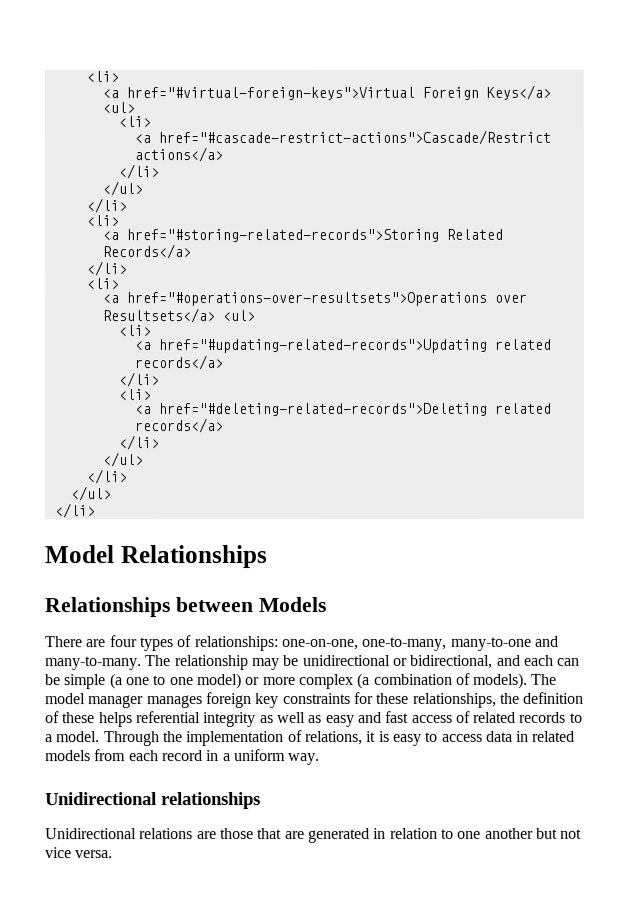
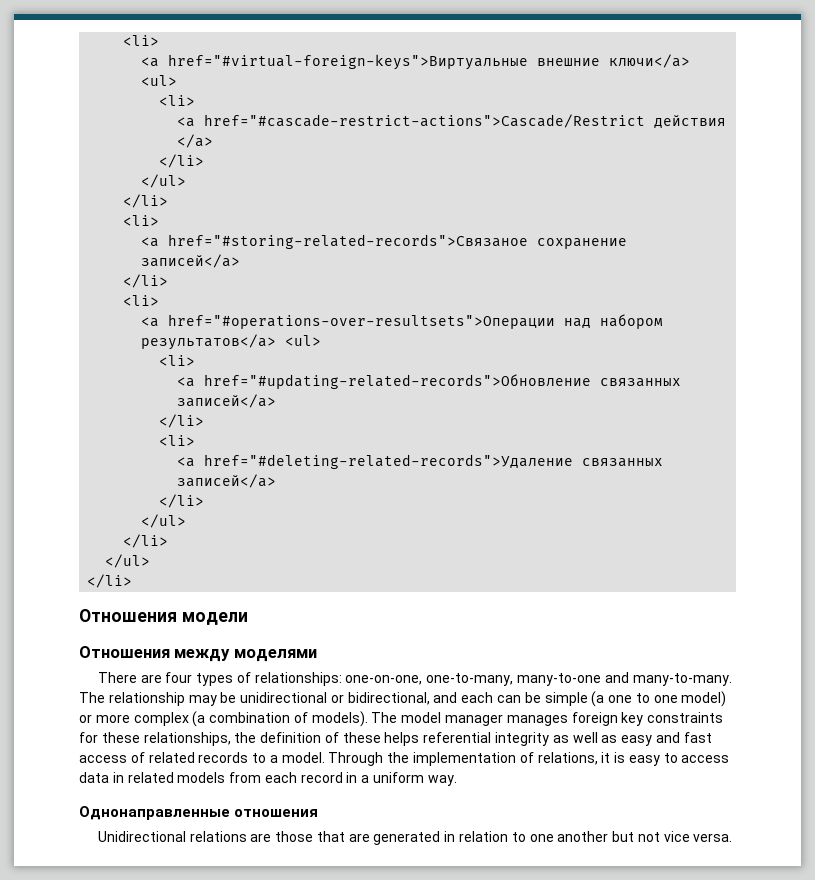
[85,71,119,83] [101,84,551,101] <li> // <a href="#virtual-foreign-keys">Virtual Foreign Keys</a> -> [123,35,160,46] [141,54,691,70] <li> // <a href="#virtual-foreign-keys">Виртуальные внешние ключи</a>
[133,147,223,163] actions</a> -> [654,115,727,128] [177,134,214,148] действия </a>
[125,228,503,243] [101,244,191,260] [85,261,127,277] [85,278,119,290] [101,291,527,307] [101,308,255,324] [117,325,151,337] [133,338,551,354] [133,355,223,371] [117,372,159,388] [117,389,151,401] [133,402,551,417] [133,418,223,434] href="#storing-related-records">Storing Related Records</a> // </li> // <li> // <a href="#operations-over-resultsets">Operations over Resultsets</a> <ul> // <li> // <a href="#updating-related-records">Updating related records</a> // </li> // <li> // <a href="#deleting-related-records">Deleting related records</a> -> [168,234,628,249] [141,254,241,268] [123,274,169,288] [123,295,160,306] [141,314,664,329] [141,334,322,350] [159,355,196,366] [177,374,682,389] [177,394,277,408] [159,414,205,428] [159,435,196,446] [177,454,664,469] [177,474,277,488] href="#storing-related-records">Связаное сохранение записей</a> // </li> // <li> // <a href="#operations-over-resultsets">Операции над набором результатов</a> <ul> // <li> // <a href="#updating-related-records">Обновление связанных записей</a> // </li> // <li> // <a href="#deleting-related-records">Удаление связанных записей</a>
[45,545,268,569] [45,596,327,618] Model Relationships // Relationships between Models -> [79,609,248,625] [79,646,317,662] Отношения модели // Отношения между моделями
[45,792,261,810] Unidirectional relationships -> [79,806,319,820] Однонаправленные отношения

